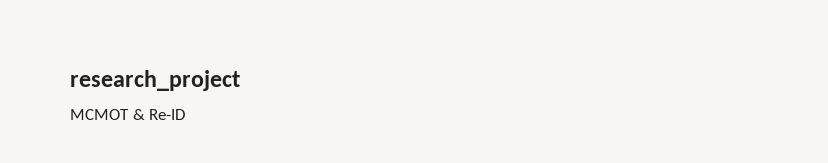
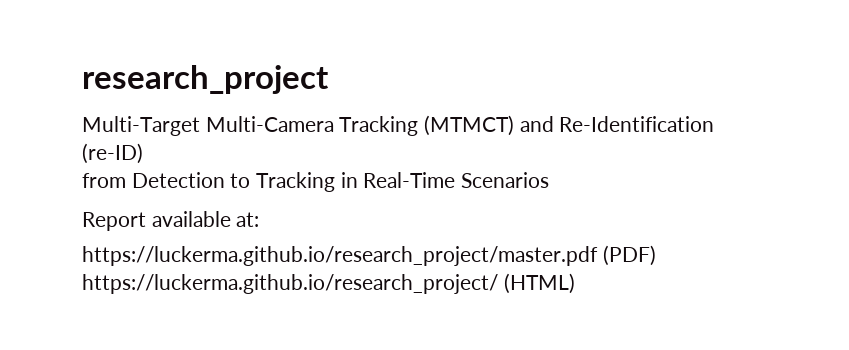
[70,109,186,120] MCMOT & Re-ID -> [82,115,715,136] [82,143,143,164] [82,172,550,192] [82,211,260,231] [82,245,656,266] [82,273,575,294] Multi-Target Multi-Camera Tracking (MTMCT) and Re-Identification (re-ID) // from Detection to Tracking in Real-Time Scenarios // Report available at: // https://luckerma.github.io/research_project/master.pdf (PDF) https://luckerma.github.io/research_project/ (HTML)

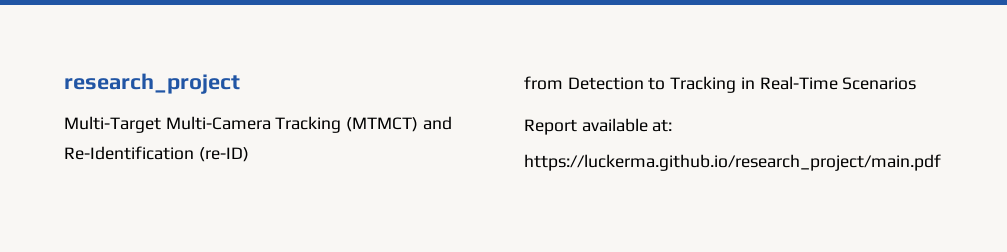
[82,245,656,266] [82,273,575,294] https://luckerma.github.io/research_project/master.pdf (PDF) https://luckerma.github.io/research_project/ (HTML) -> [524,154,941,171] https://luckerma.github.io/research_project/main.pdf

